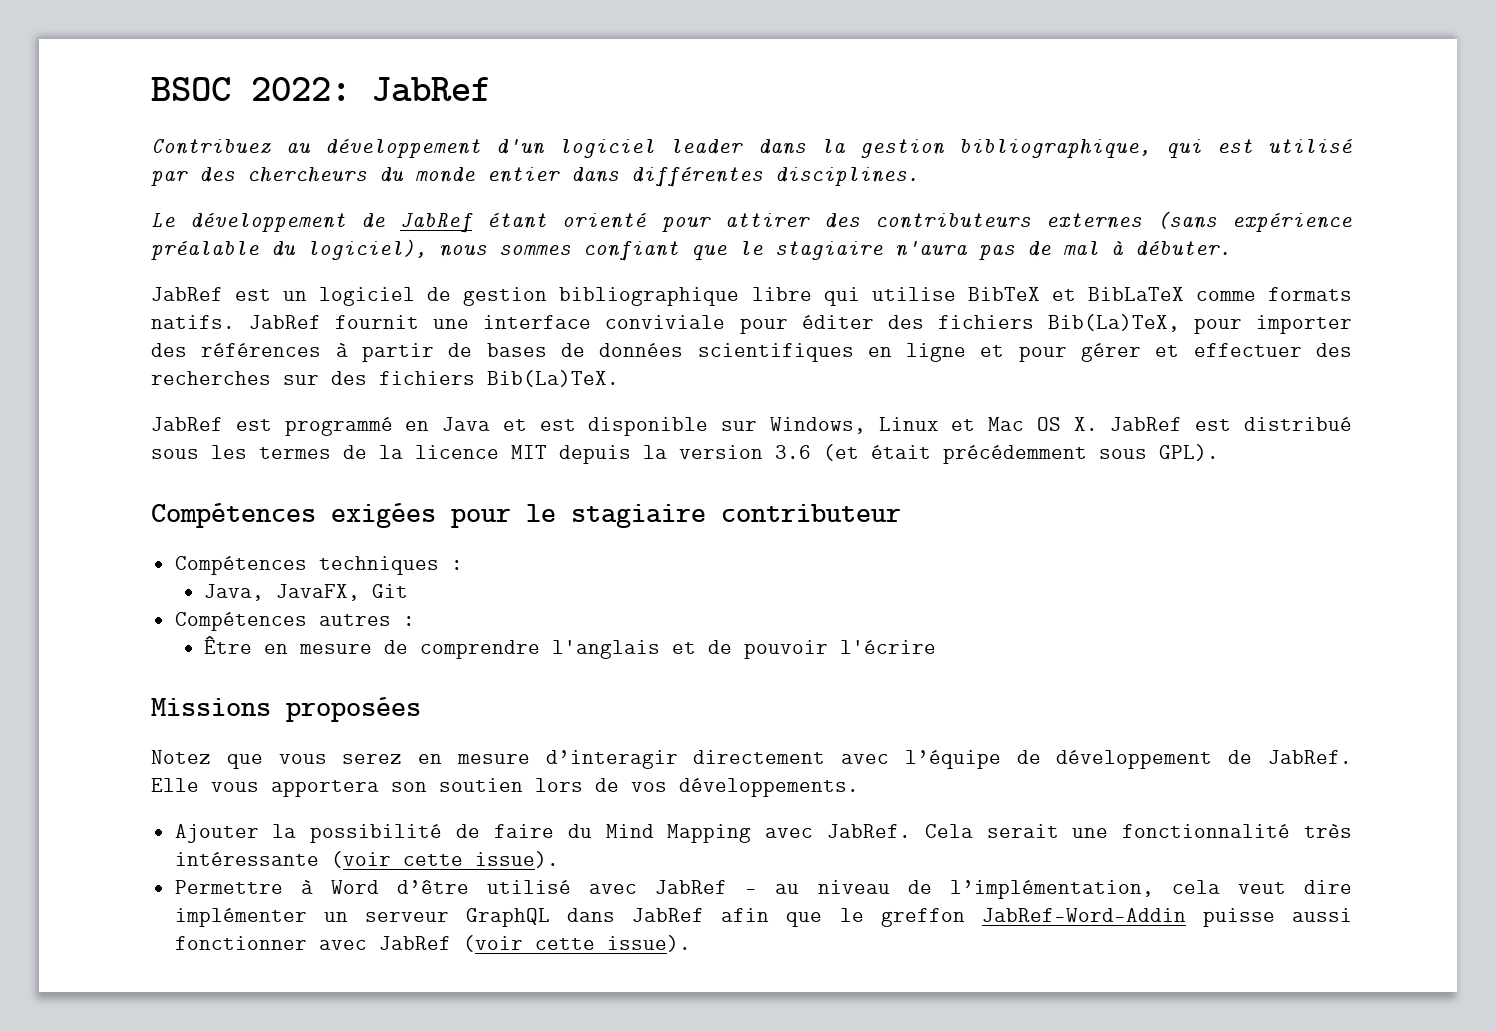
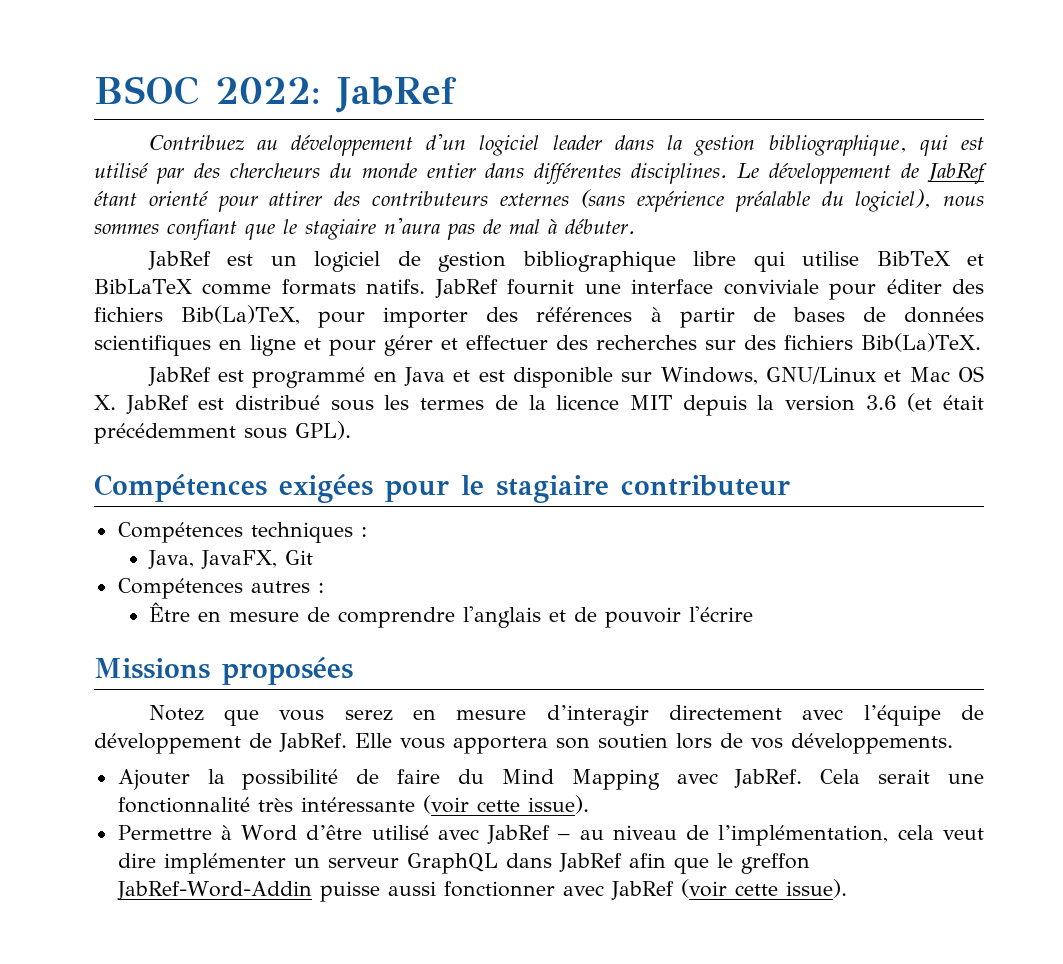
(919, 176) // -> (728, 173) none
[878,417,939,431] Linux -> [765,367,876,384] GNU/Linux

